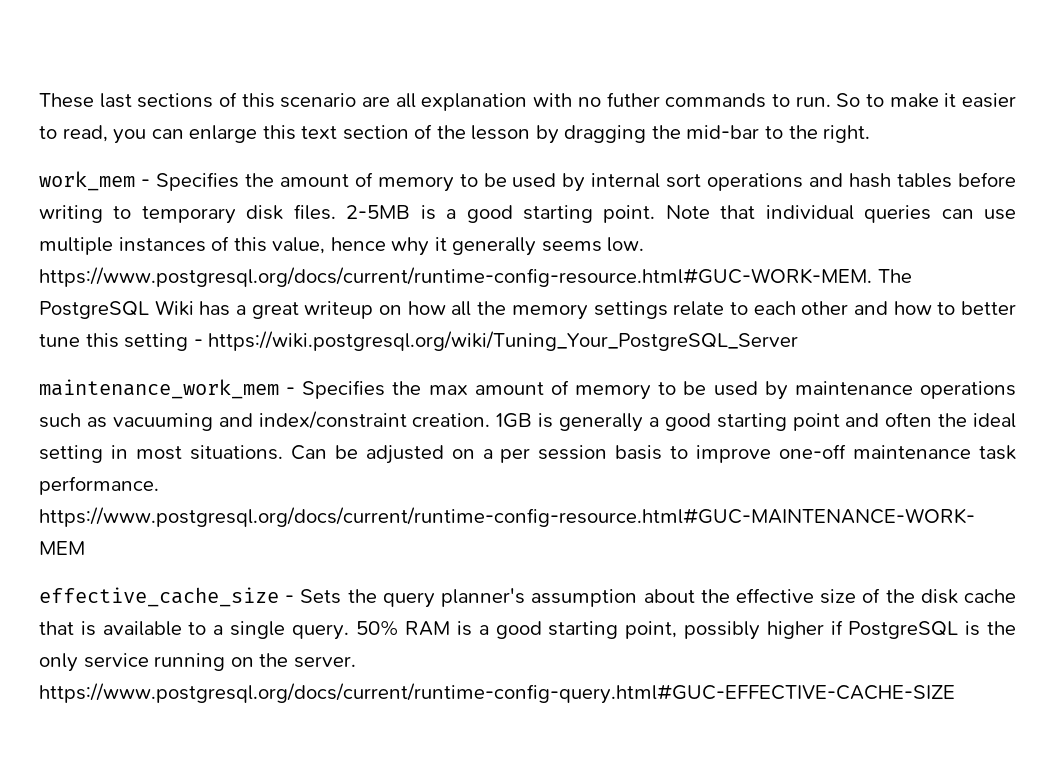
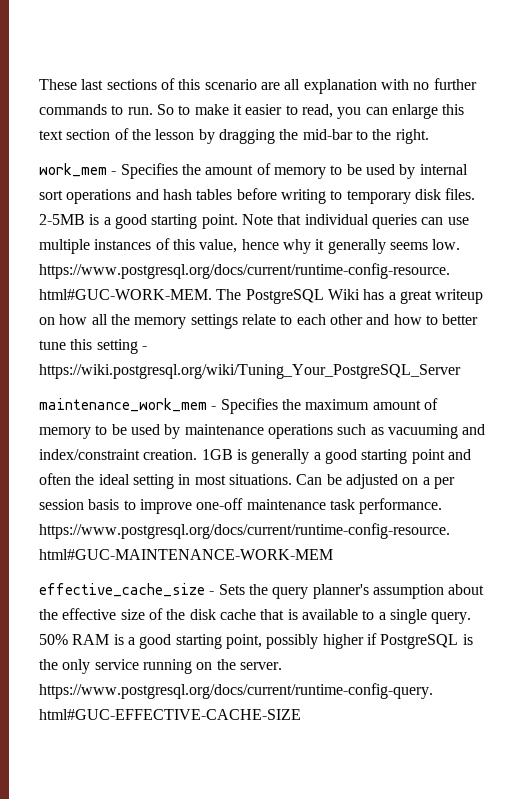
[606,92,660,107] futher -> [433,78,477,90] further
[428,385,468,395] max -> [305,399,370,410] maximum

